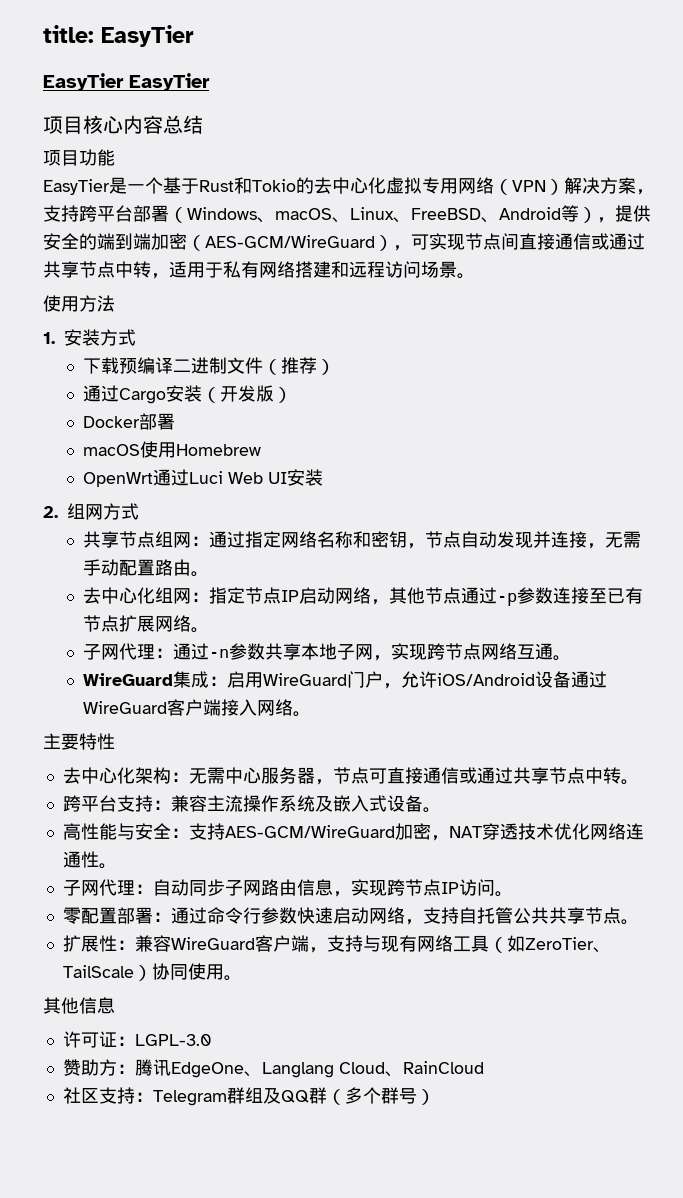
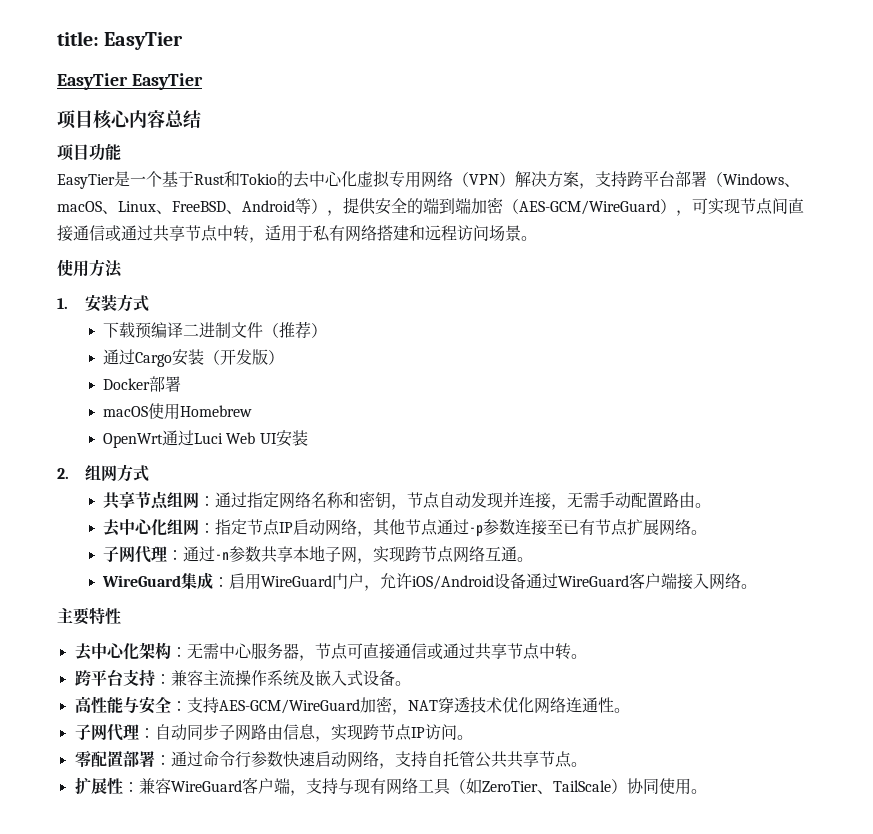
[43,997,115,1014] [62,1031,212,1048] [62,1059,484,1078] [62,1087,435,1106] // 其他信息 // 许可证：LGPL-3.0 // 赞助方：腾讯EdgeOne、Langlang Cloud、RainCloud // 社区支持：Telegram群组及QQ群（多个群号） -> (707, 791) none

